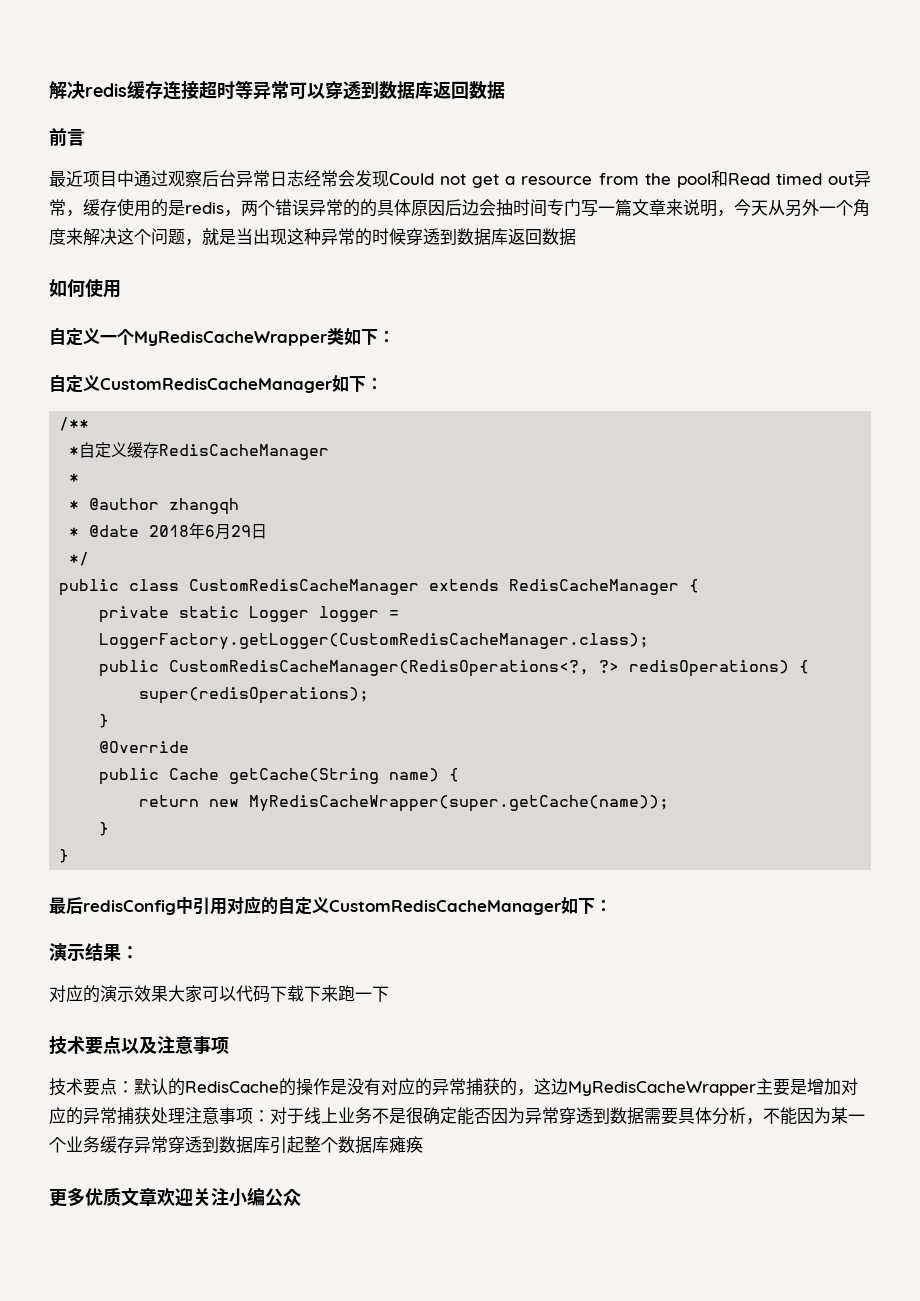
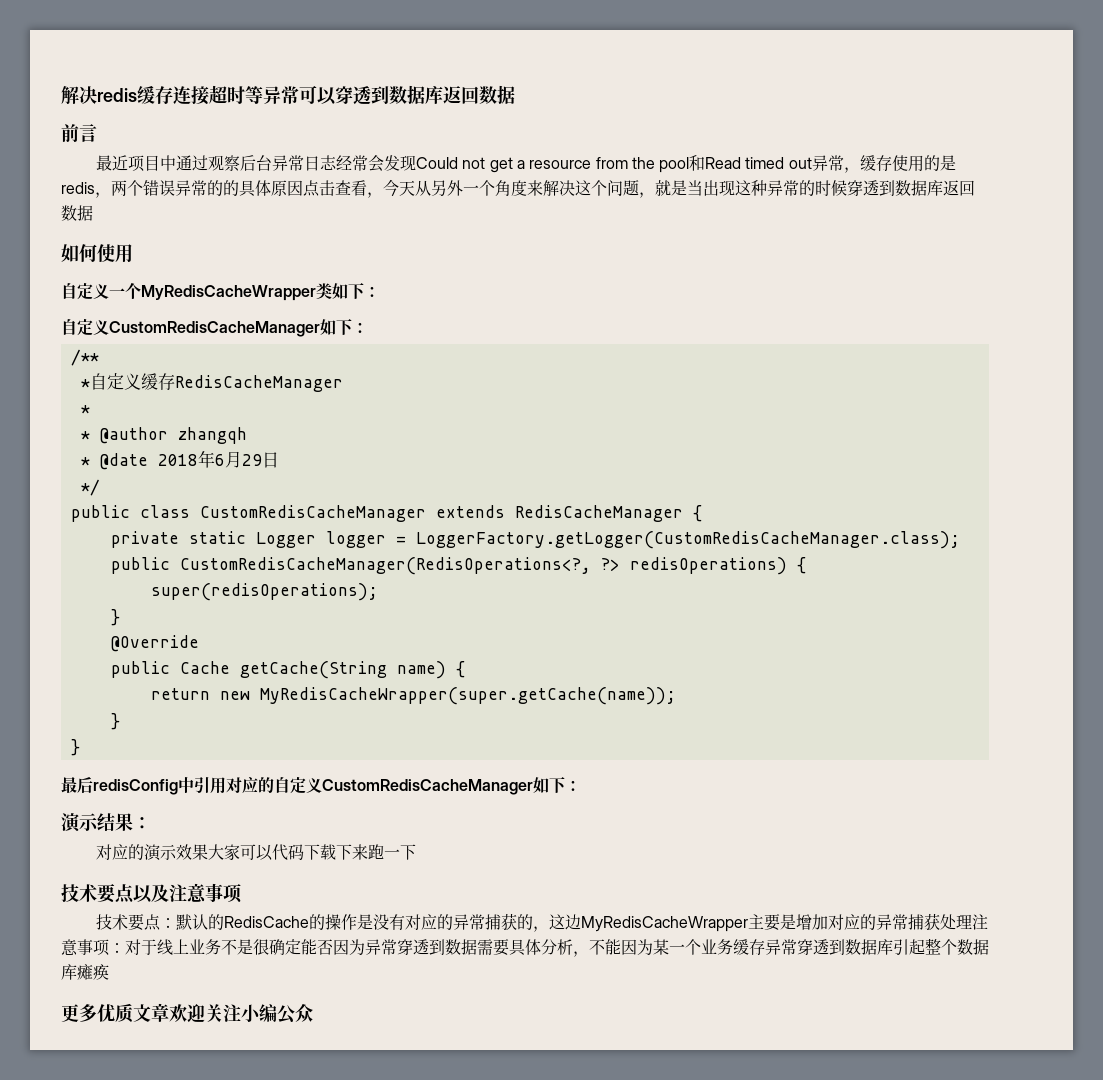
[445,199,717,217] 后边会抽时间专门写一篇文章来说明 -> [303,180,367,197] 点击查看

